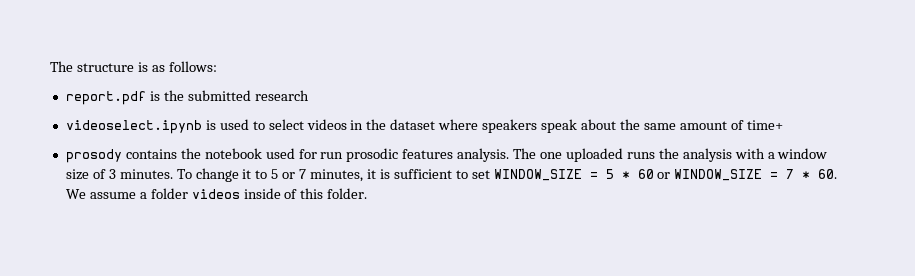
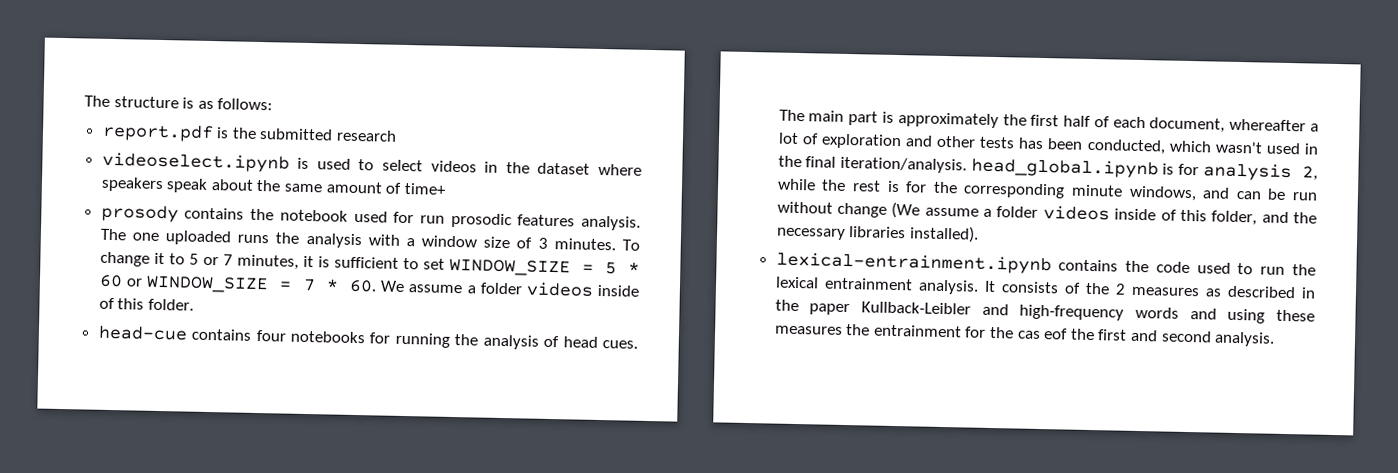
(368, 193) none -> [97,325,638,350] [778,109,1319,133] [777,132,1319,155] [777,155,1318,182] [776,178,1318,202] [776,201,1317,226] [775,225,979,243] [775,251,1316,276] [774,276,1316,299] [774,299,1315,324] [774,324,1276,347] // head-cue contains four notebooks for running the analysis of head cues. The main part is approximately the first half of each document, whereafter a lot of exploration and other tests has been conducted, which wasn't used in the final iteration/analysis. head_global.ipynb is for analysis 2, while the rest is for the corresponding minute windows, and can be run without change (We assume a folder videos inside of this folder, and the necessary libraries installed). // lexical-entrainment.ipynb contains the code used to run the lexical entrainment analysis. It consists of the 2 measures as described in the paper Kullback-Leibler and high-frequency words and using these measures the entrainment for the cas eof the first and second analysis.

